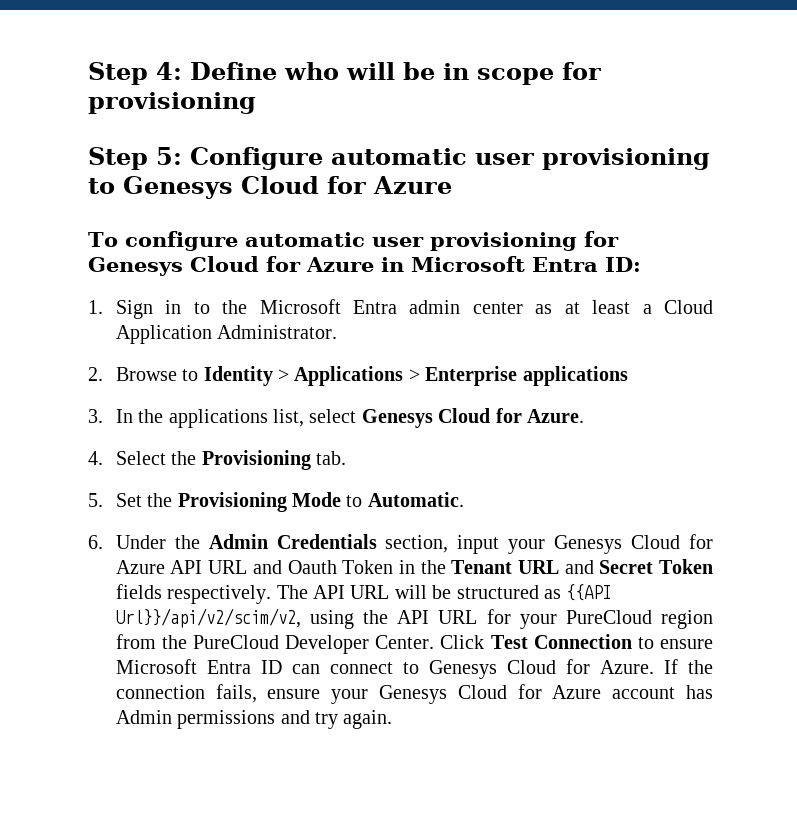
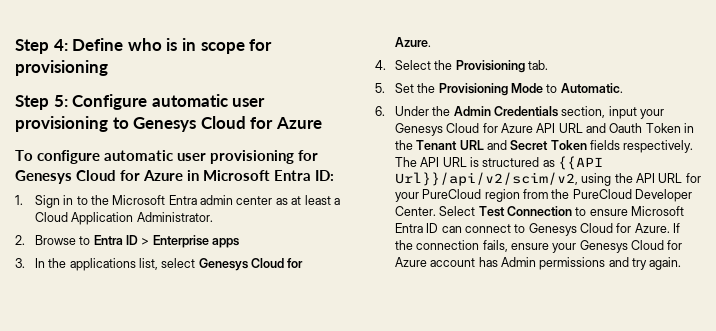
[346,62,435,80] will be -> [166,38,178,51] is
[203,366,404,386] Identity > Applications -> [93,235,138,245] Entra ID
[522,366,628,386] applications -> [212,238,240,248] apps
[394,585,452,599] will be -> [469,157,479,167] is
[440,635,485,649] Click -> [439,206,476,216] Select

